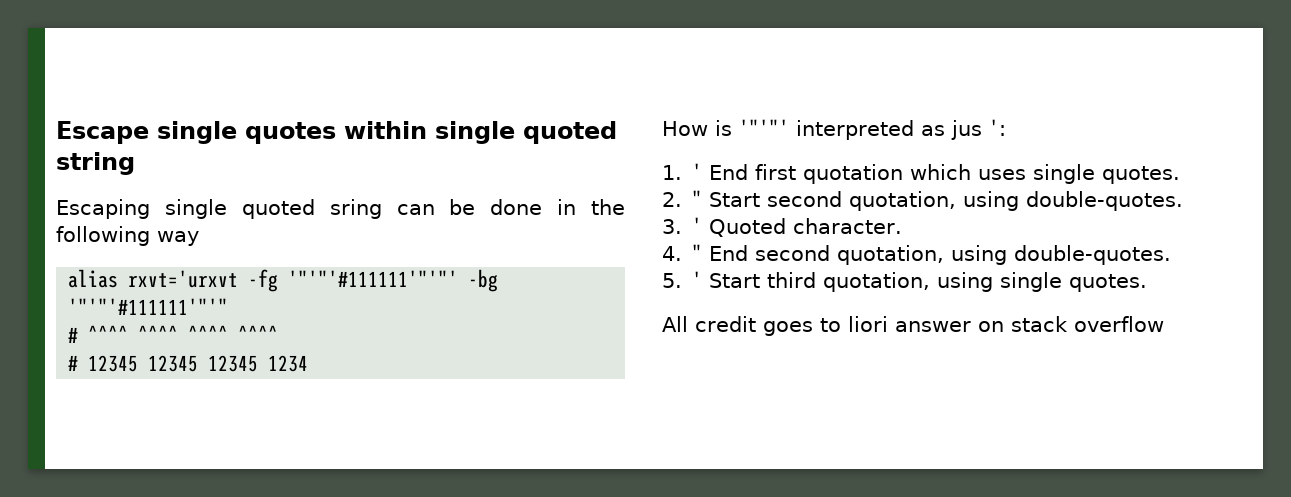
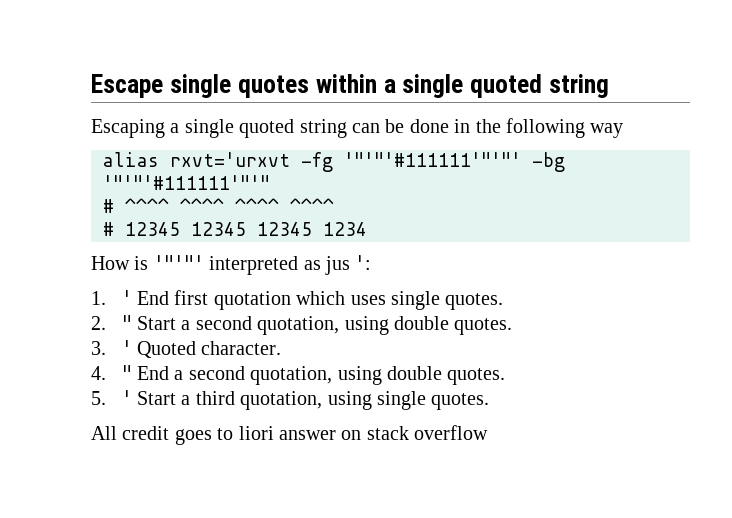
(427, 130) none -> [383,79,396,93] a
[164,199,382,219] single quoted sring -> [170,119,347,138] a single quoted string
[767,191,1184,211] second quotation, using double-quotes. -> [181,316,513,335] a second quotation, using double quotes.
[755,245,1172,265] second quotation, using double-quotes. -> [174,366,506,385] a second quotation, using double quotes.
(761, 280) none -> [181,395,191,405] a

